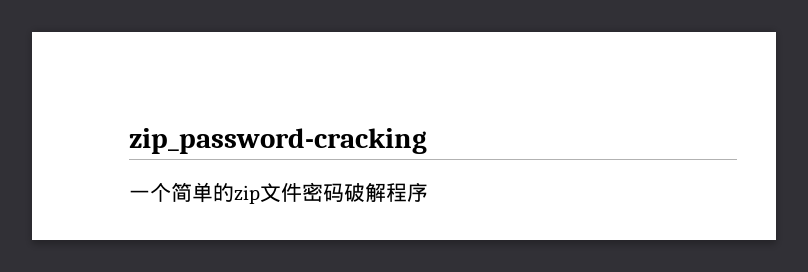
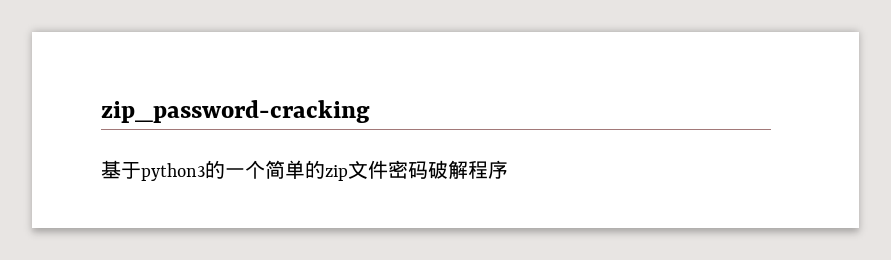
(427, 141) none -> [101,160,225,181] 基于python3的

